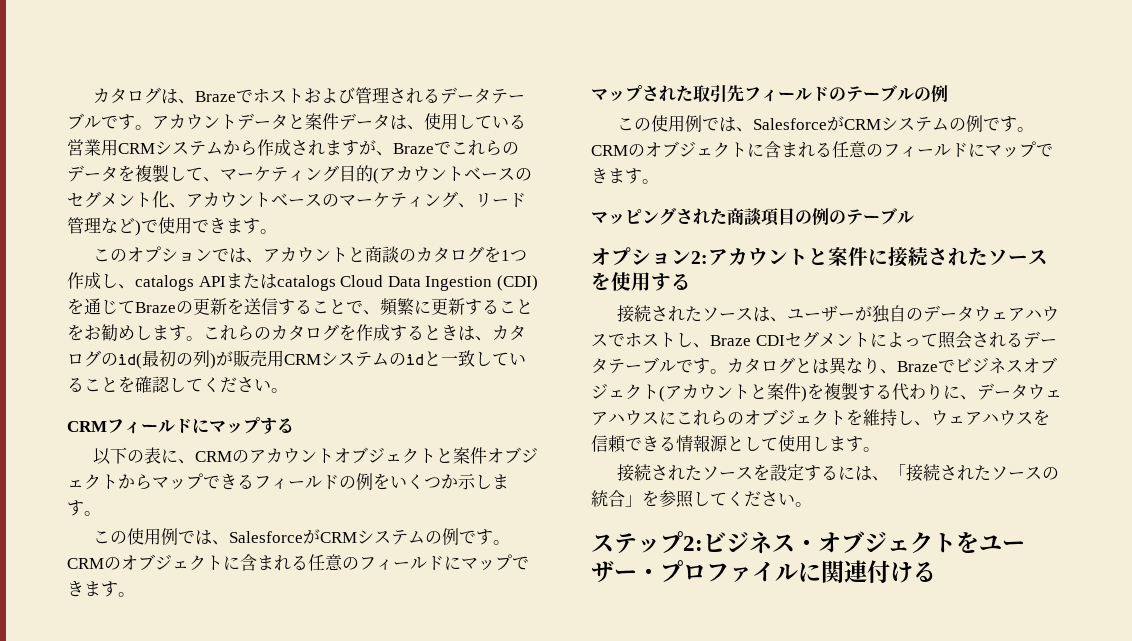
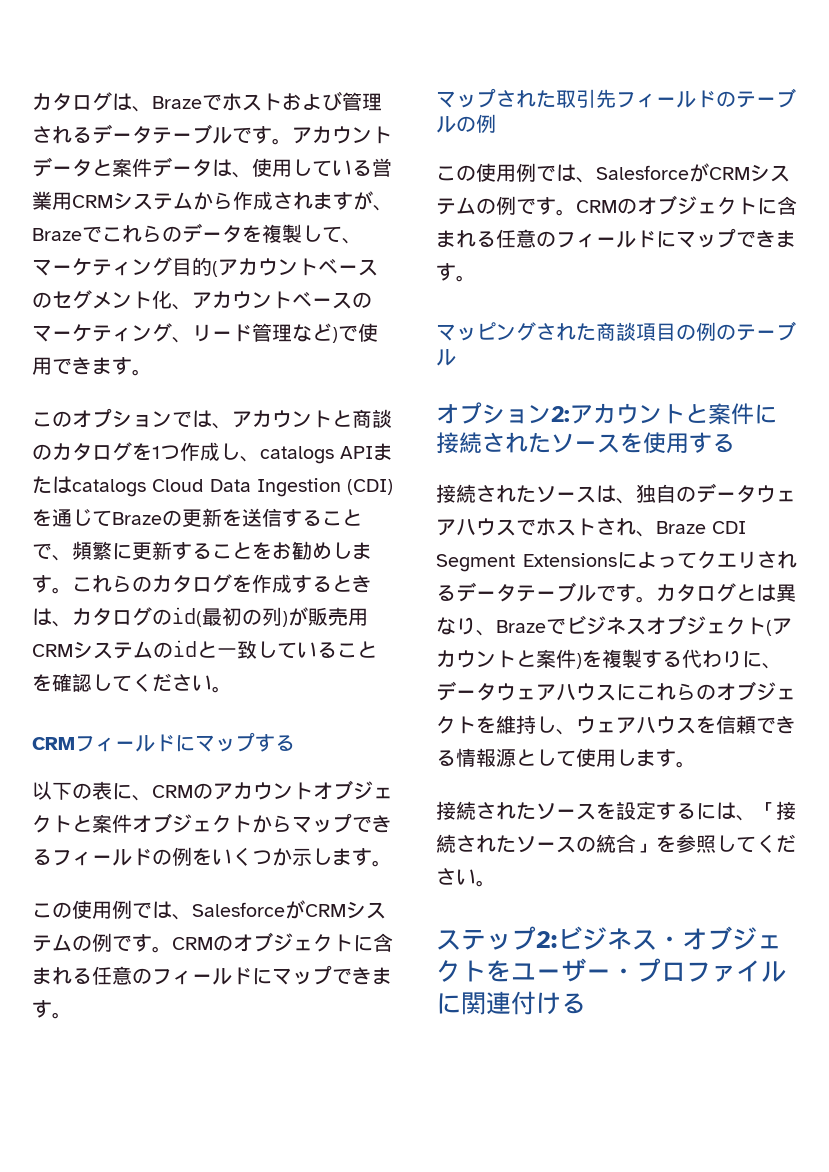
[786,305,872,322] ユーザーが -> (636, 501) none
[676,332,693,347] し -> [596,518,636,536] され
[784,331,870,348] セグメント -> [436,553,617,572] Segment Extensions
[937,331,972,349] 照会 -> [697,551,757,569] クエリ

